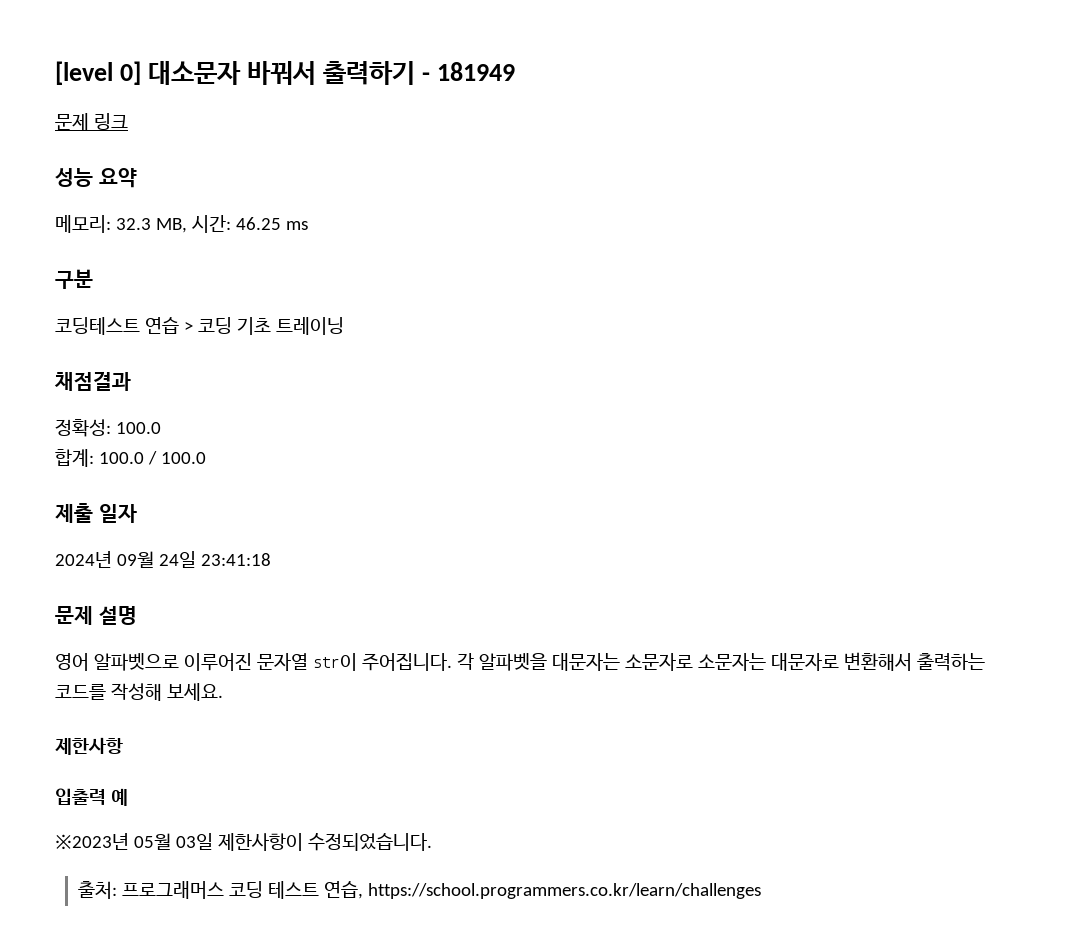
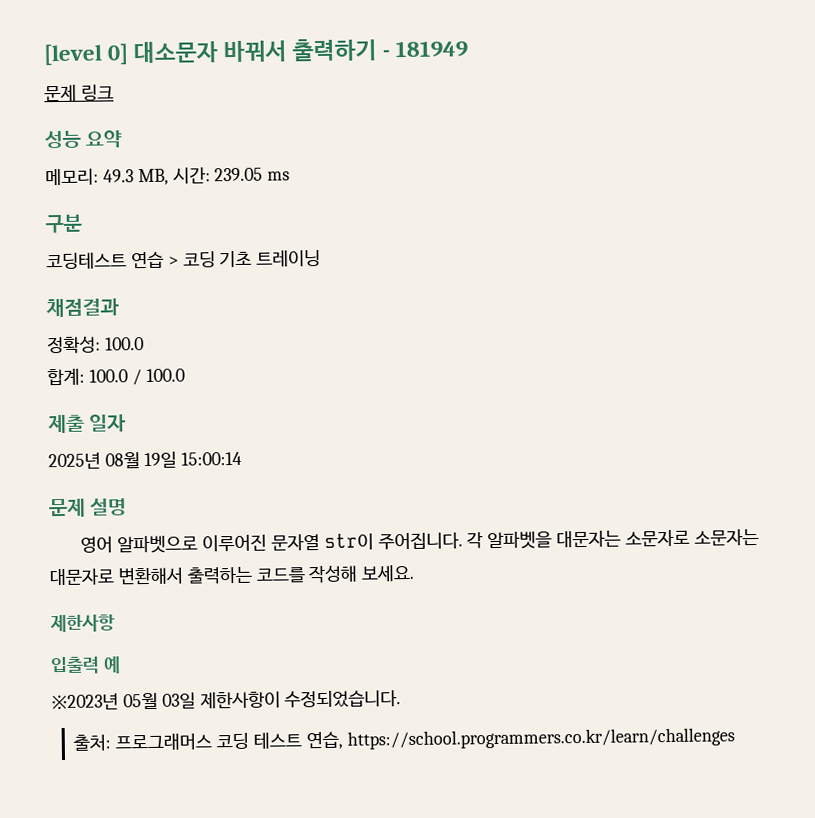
[115,218,151,230] 32.3 -> [102,169,134,183] 49.3
[235,217,281,230] 46.25 -> [214,167,264,182] 239.05
[55,551,271,568] 2024년 09월 24일 23:41:18 -> [48,451,242,470] 2025년 08월 19일 15:00:14

